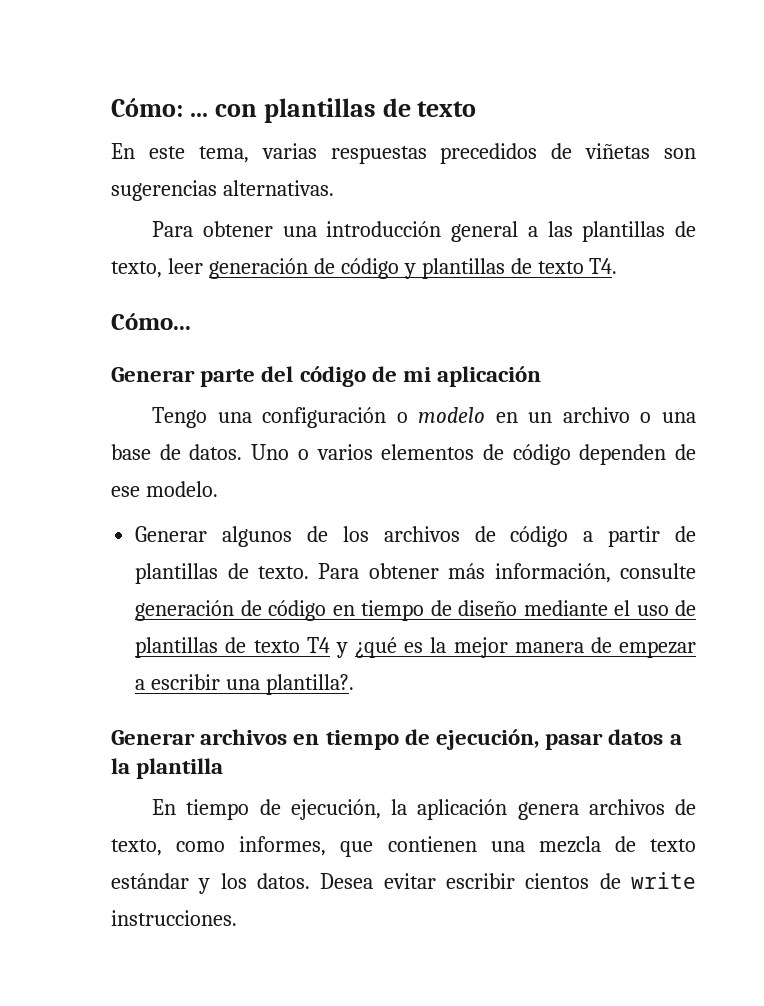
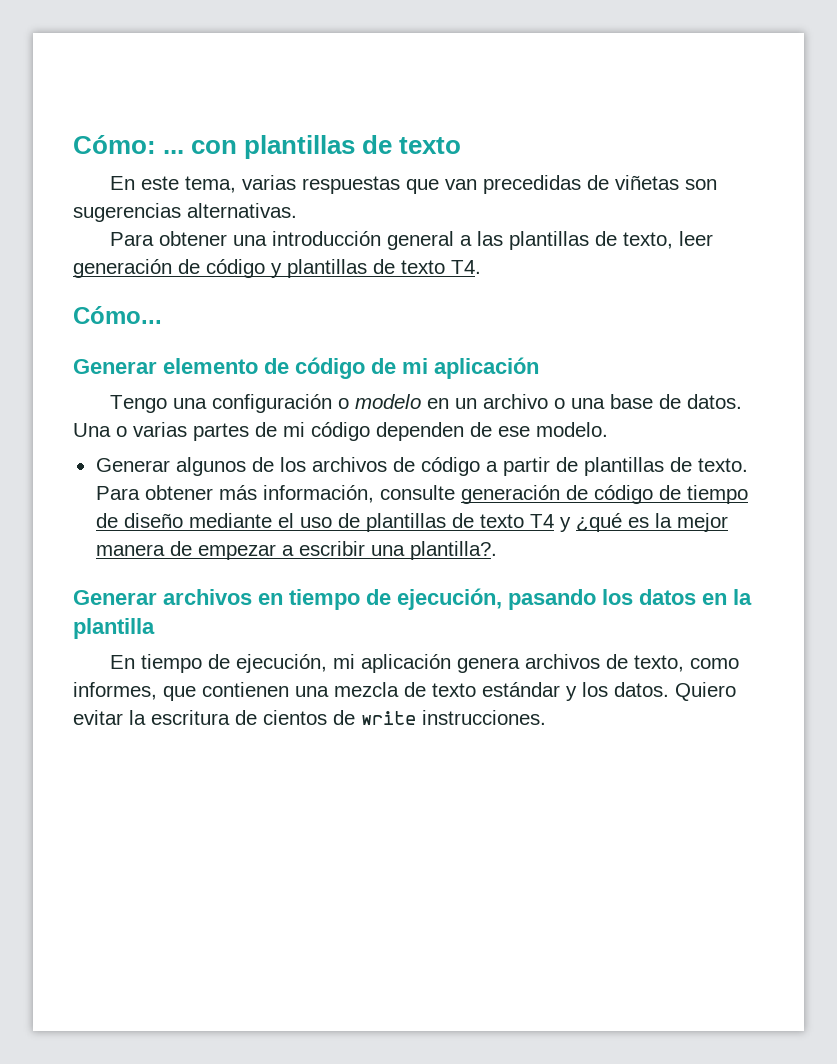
[440,143,538,164] precedidos -> [406,175,582,194] que van precedidas
[200,366,294,387] parte del -> [163,358,289,374] elemento de
[251,444,504,460] Uno o varios elementos de -> [73,422,305,441] Una o varias partes de mi
[332,605,355,616] en -> [658,485,681,500] de
[545,729,682,750] pasar datos a -> [508,589,727,610] pasando los datos en
[391,799,408,815] la -> [333,654,356,669] mi
[320,873,515,889] Desea evitar escribir -> [675,682,736,701] [73,710,257,725] Quiero evitar la escritura de

